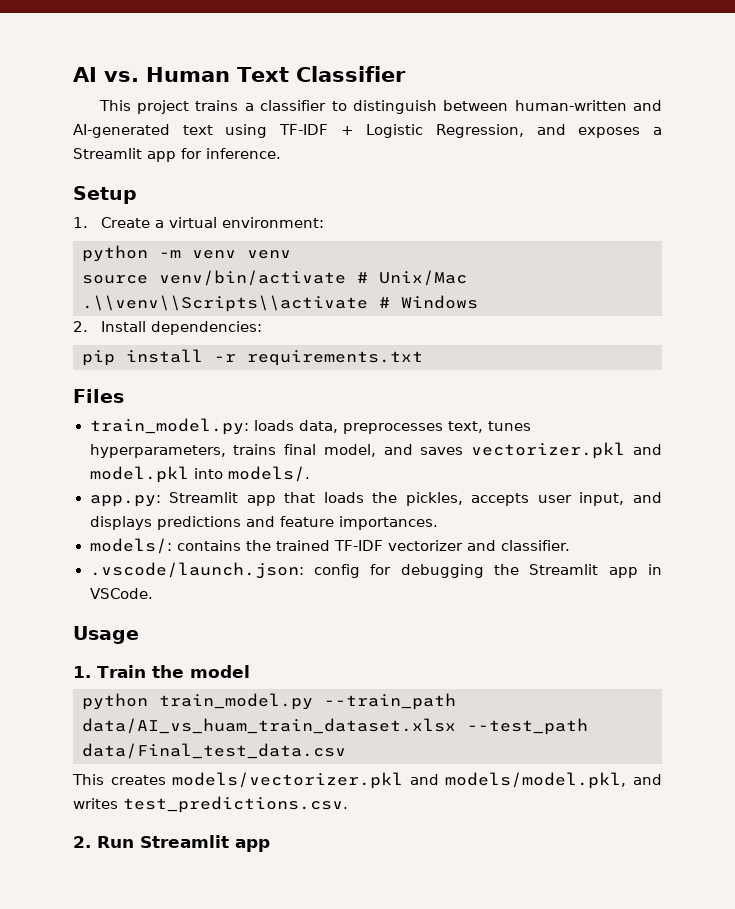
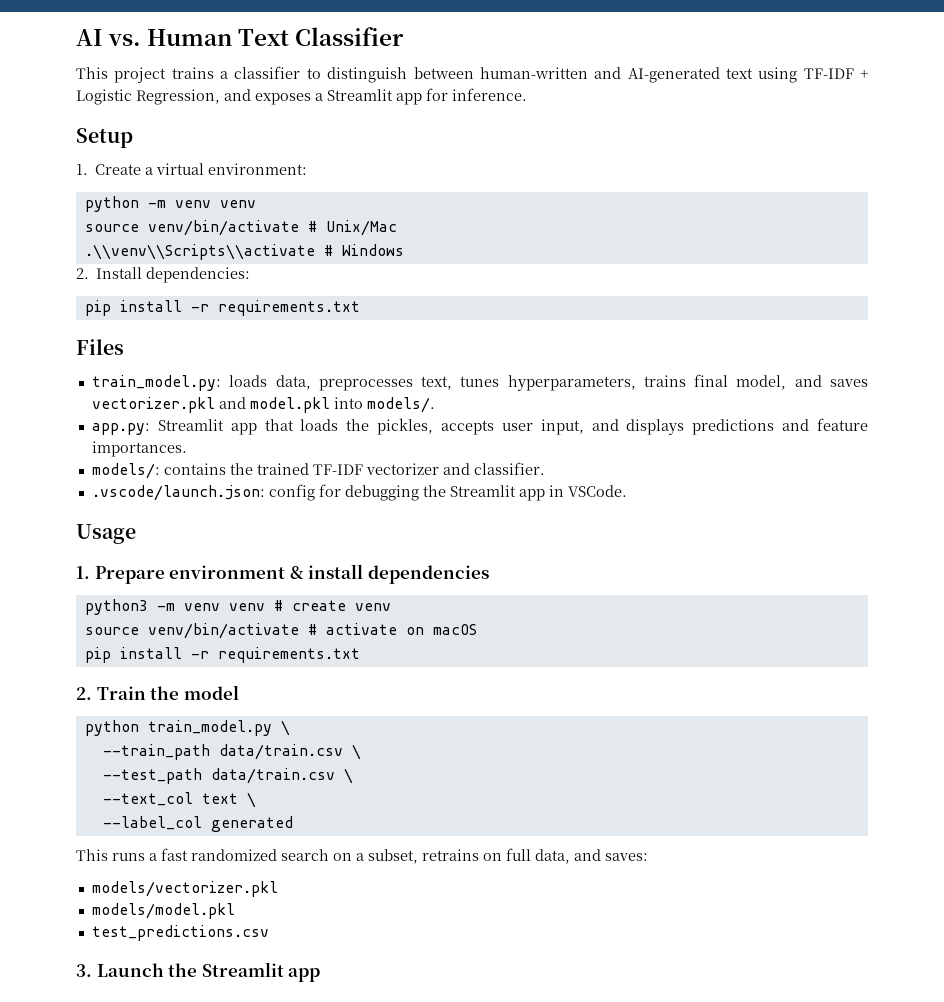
(91, 672) none -> [94,564,489,584] [84,599,391,615] [84,623,477,639] [84,647,360,663] [76,687,92,700] Prepare environment & install dependencies // python3 -m venv venv # create venv // source venv/bin/activate # activate on macOS // pip install -r requirements.txt // 2.
[324,693,456,710] [82,718,588,735] [82,743,346,759] [72,772,663,789] [73,796,348,813] [73,836,134,848] --train_path data/AI_vs_huam_train_dataset.xlsx --test_path data/Final_test_data.csv // This creates models/vectorizer.pkl and models/model.pkl, and writes test_predictions.csv. // 2. Run -> [280,720,290,736] [102,744,361,760] [102,768,353,784] [102,792,256,808] [102,816,293,832] [76,848,648,864] [91,881,278,897] [91,903,235,919] [91,925,269,941] [76,963,198,977] \ // --train_path data/train.csv \ // --test_path data/train.csv \ // --text_col text \ // --label_col generated // This runs a fast randomized search on a subset, retrains on full data, and saves: // models/vectorizer.pkl // models/model.pkl // test_predictions.csv // 3. Launch the

